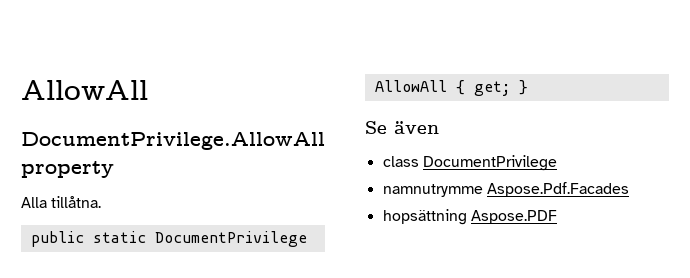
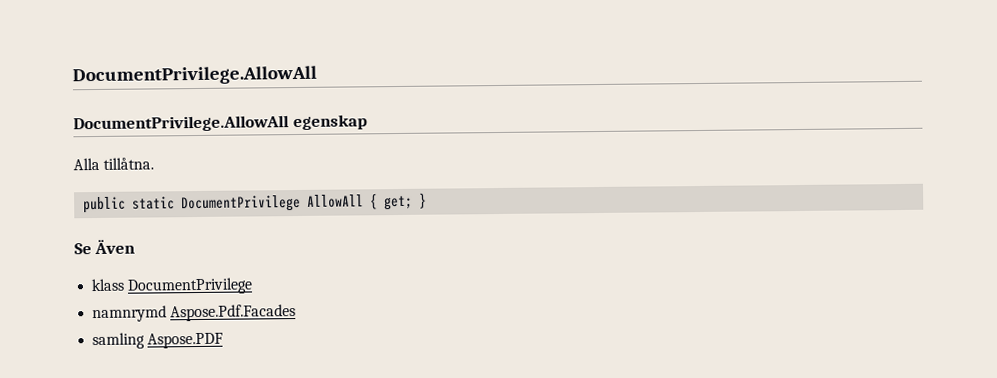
[21,80,148,100] [21,132,325,150] [21,161,114,178] AllowAll // DocumentPrivilege.AllowAll property -> [72,65,317,86] [73,114,368,133] DocumentPrivilege.AllowAll // DocumentPrivilege.AllowAll egenskap
[394,121,439,134] [382,156,419,167] även // class -> [94,239,136,255] [91,278,125,292] Även // klass
[382,184,483,197] namnutrymme -> [92,305,168,323] namnrymd
[382,209,467,225] hopsättning -> [92,332,146,350] samling

